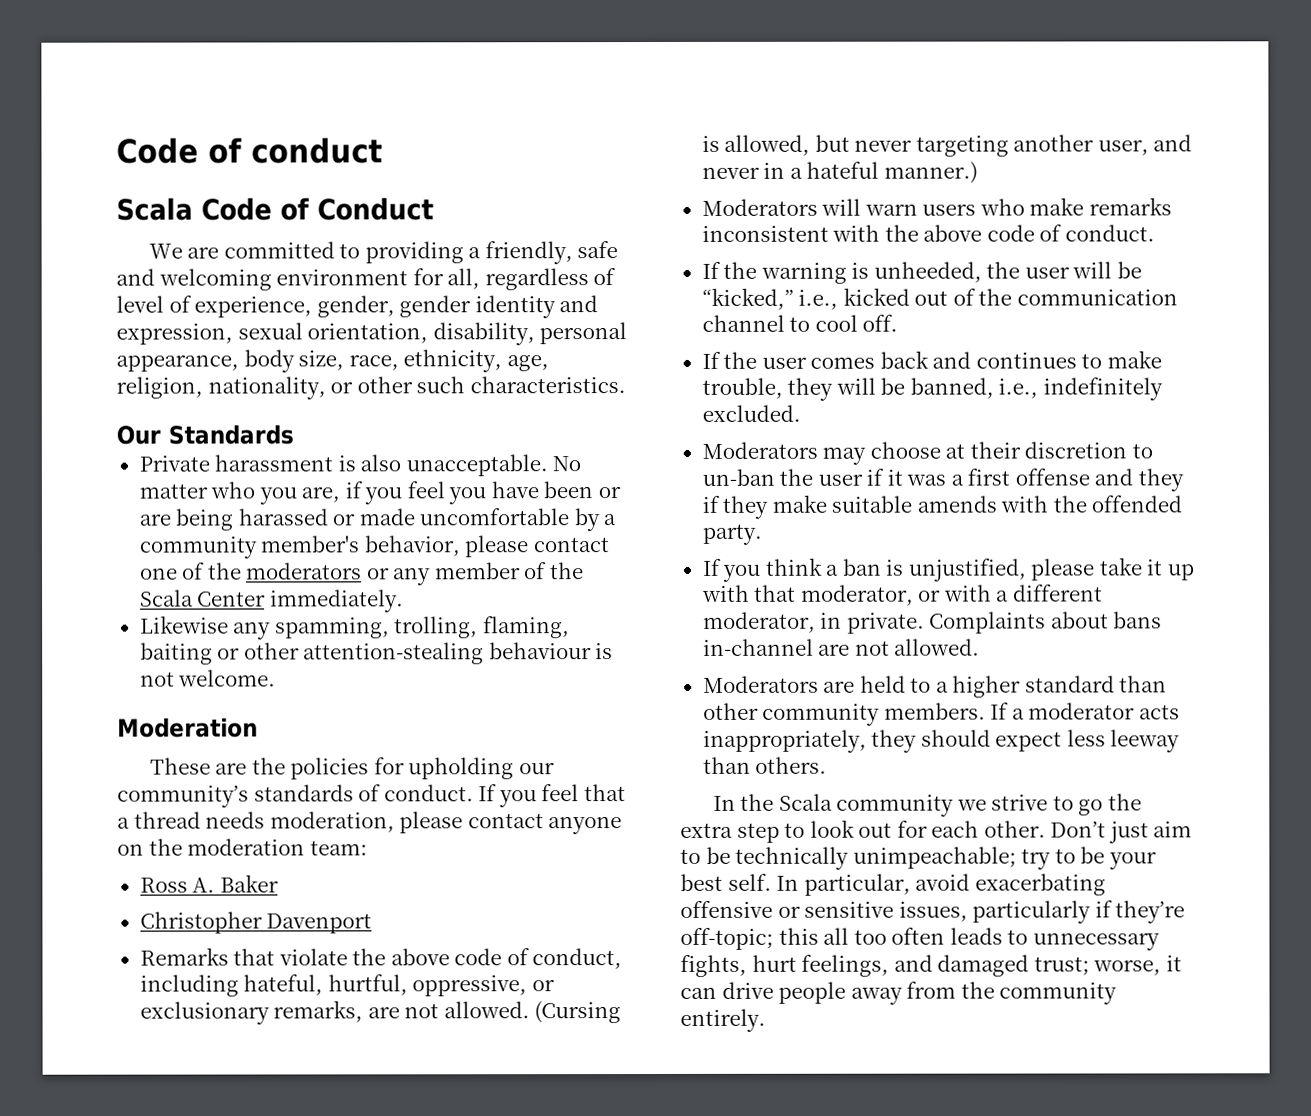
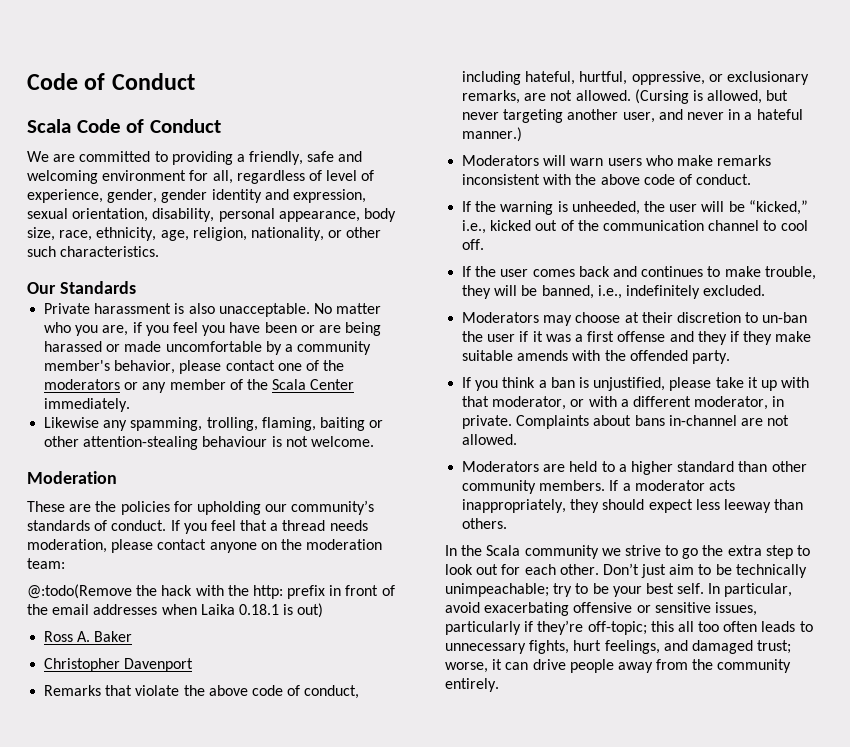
[116,137,383,164] Code of conduct -> [27,73,195,90] Code of Conduct
(368, 848) none -> [27,584,395,599] [27,603,324,618] // @:todo(Remove the hack with the http: prefix in front of the email addresses when Laika 0.18.1 is out)

